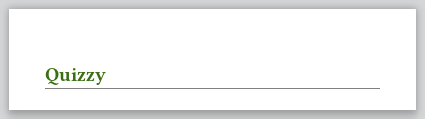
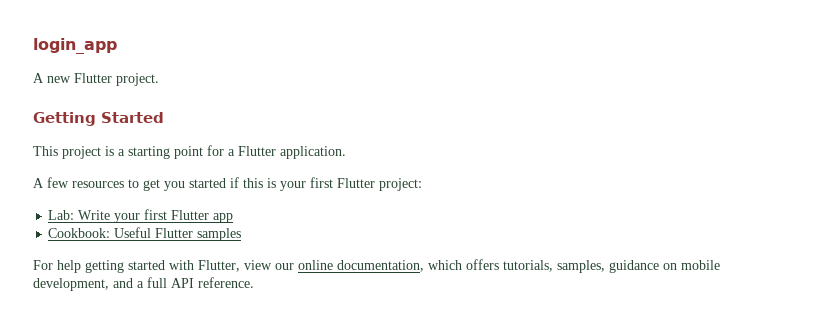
[45,68,106,85] Quizzy -> [33,38,117,54] [33,73,159,86] [33,112,164,126] [33,145,346,159] [33,177,422,191] [48,209,234,223] [48,227,242,241] [33,259,720,273] [33,277,254,291] login_app // A new Flutter project. // Getting Started // This project is a starting point for a Flutter application. // A few resources to get you started if this is your first Flutter project: // Lab: Write your first Flutter app // Cookbook: Useful Flutter samples // For help getting started with Flutter, view our online documentation, which offers tutorials, samples, guidance on mobile development, and a full API reference.

